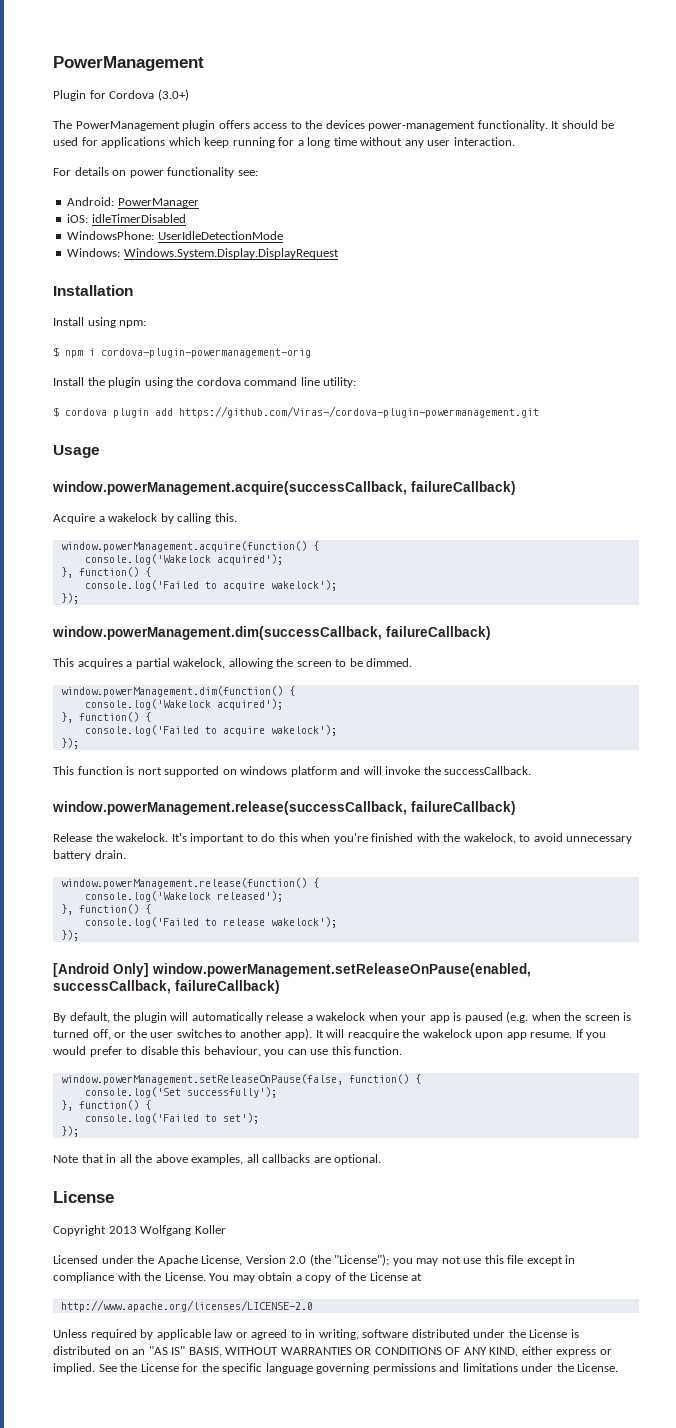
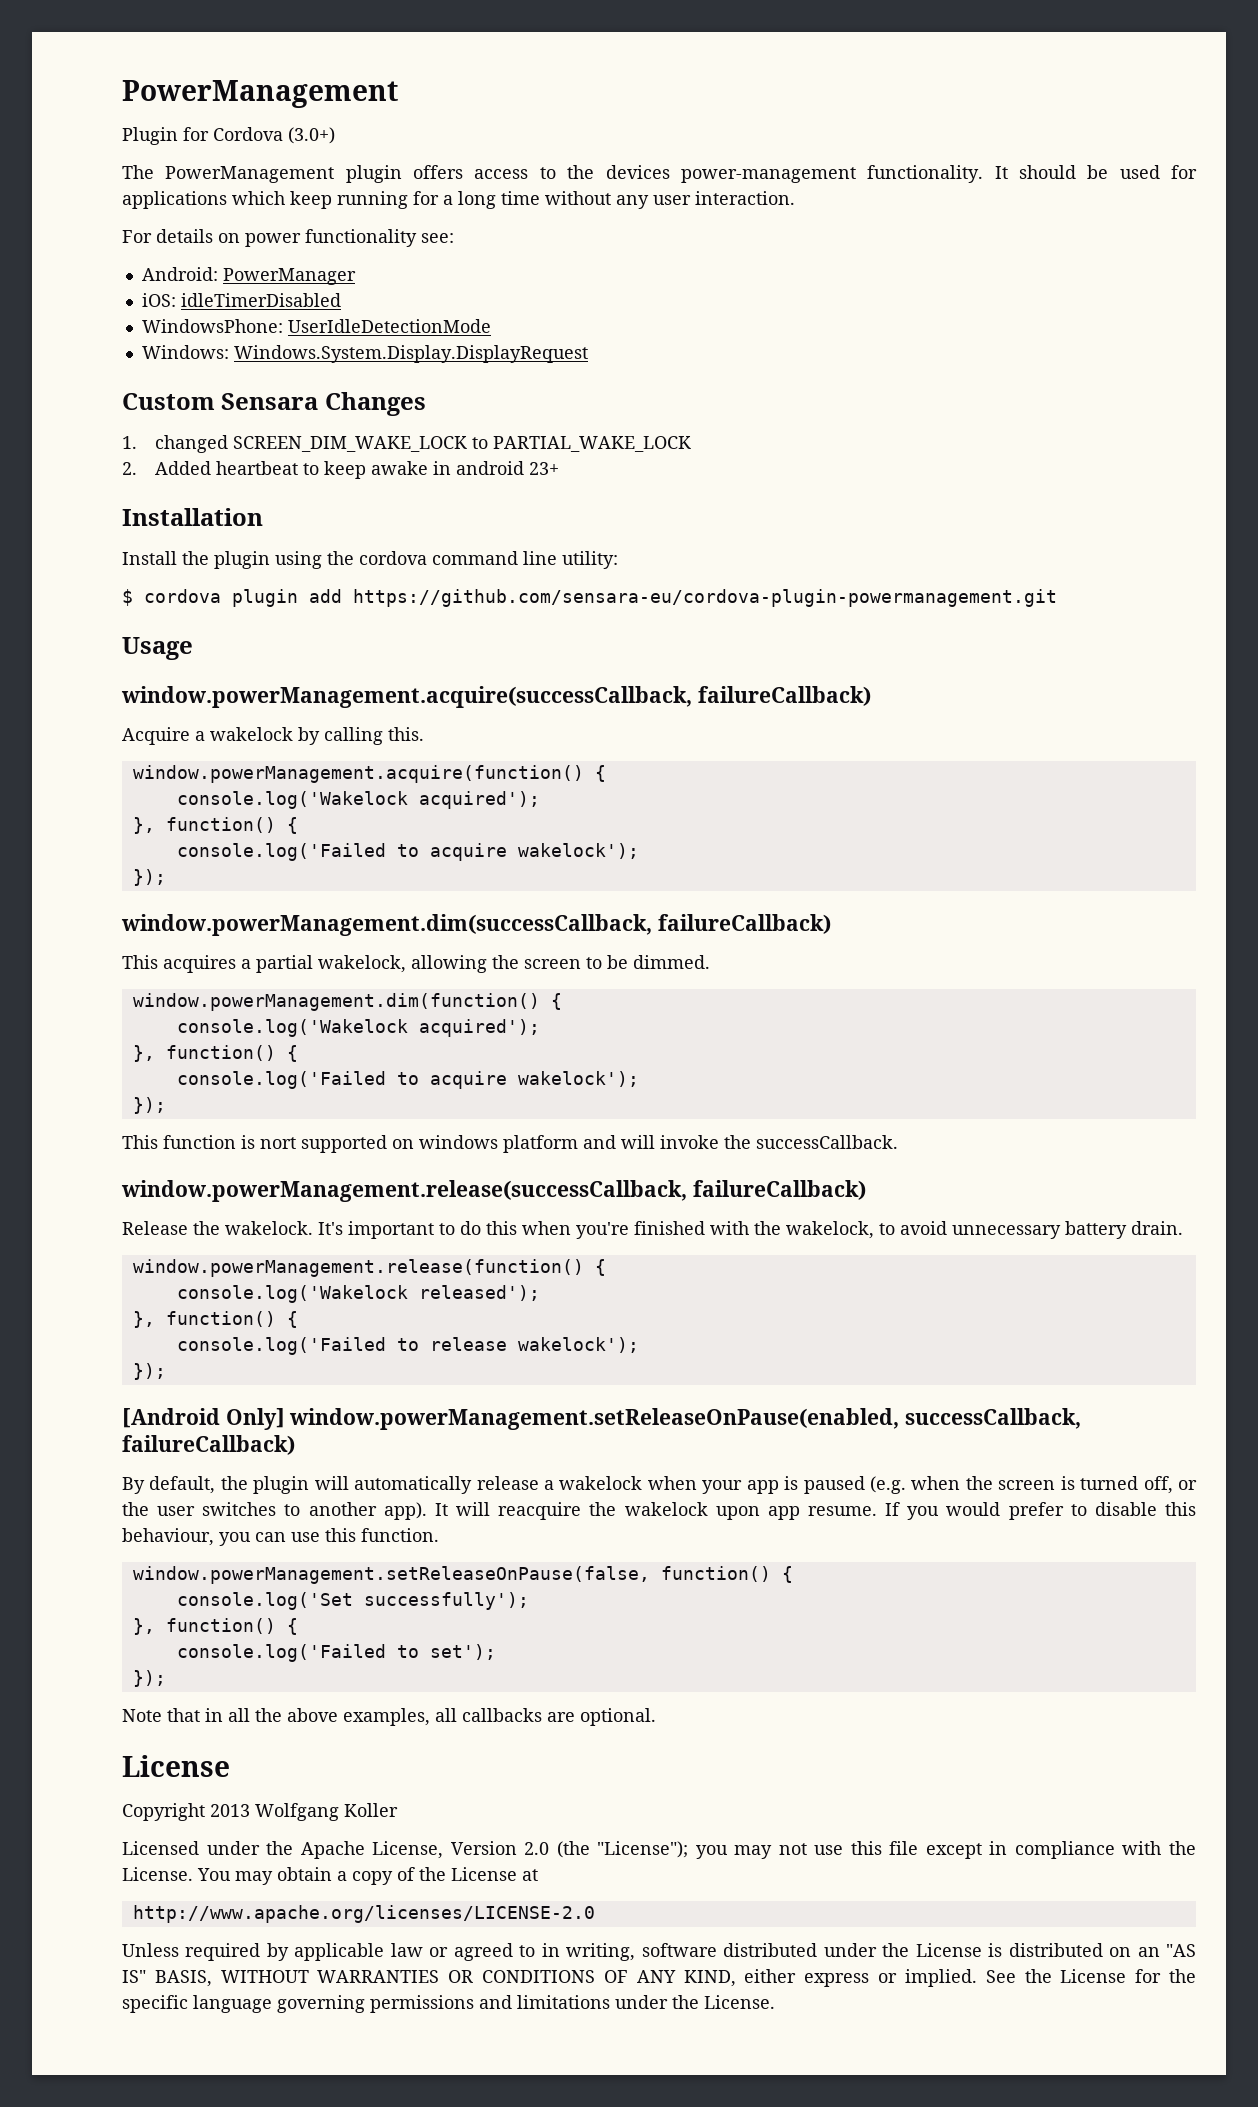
[53,285,133,296] [53,317,147,328] [53,347,311,358] Installation // Install using npm: // $ npm i cordova-plugin-powermanagement-orig -> [122,392,426,416] [122,435,692,453] [122,461,560,479] [122,508,263,526] Custom Sensara Changes // 1. changed SCREEN_DIM_WAKE_LOCK to PARTIAL_WAKE_LOCK // 2. Added heartbeat to keep awake in android 23+ // Installation
[179,406,539,418] https://github.com/Viras-/cordova-plugin-powermanagement.git -> [353,589,1057,607] https://github.com/sensara-eu/cordova-plugin-powermanagement.git

